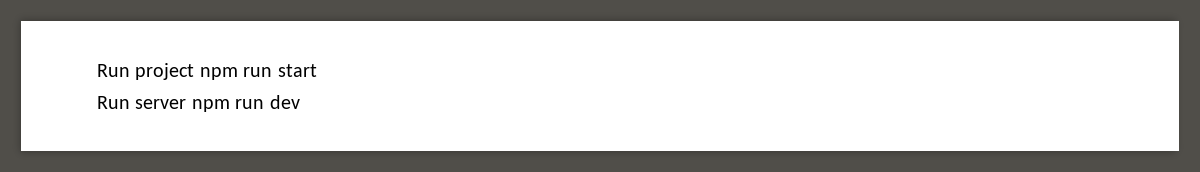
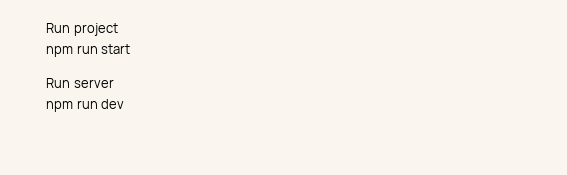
(195, 71) none -> (118, 29) //
(187, 104) none -> (114, 83) //

